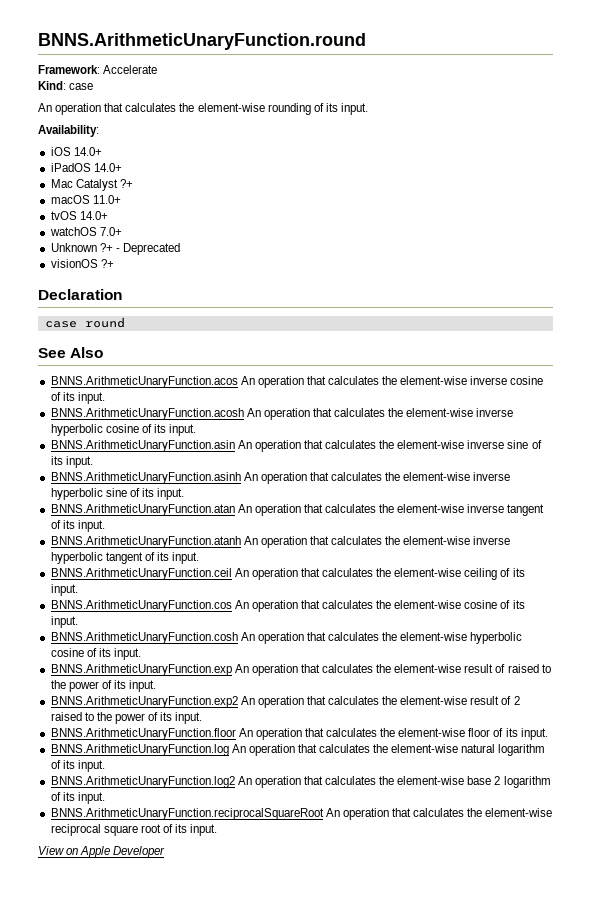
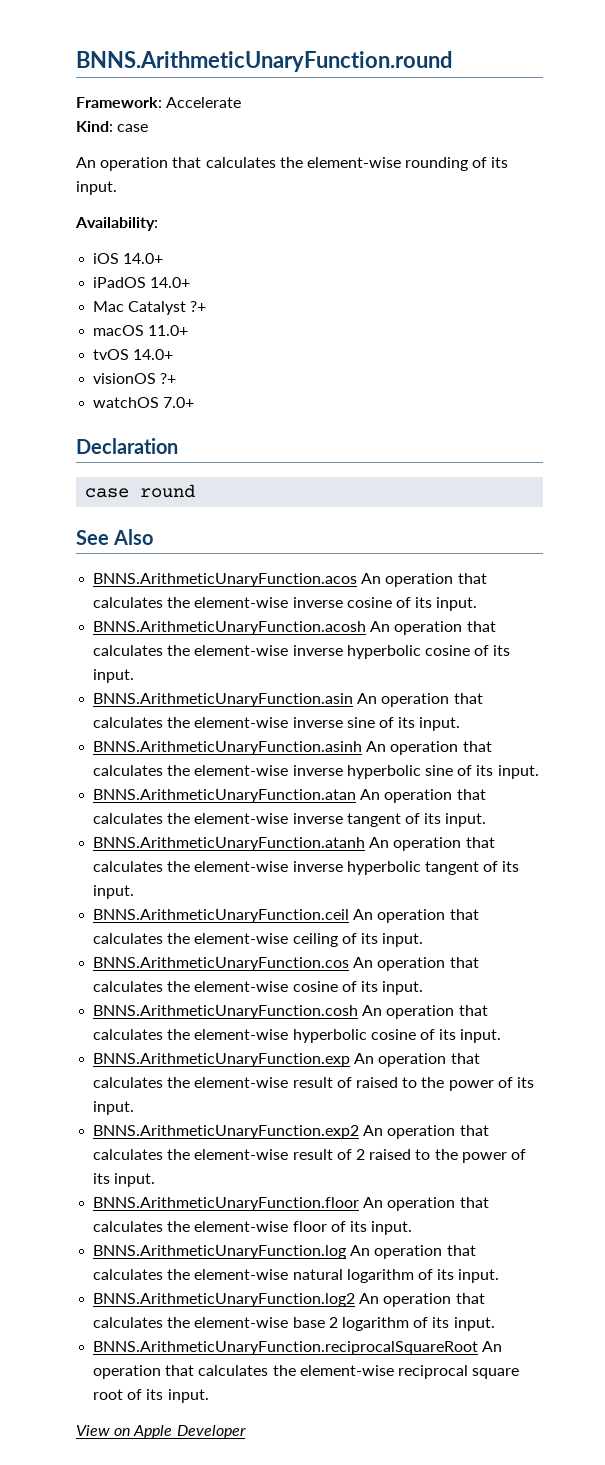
(108, 215) none -> [93,373,177,384] // visionOS ?+
[50,243,180,255] [50,259,114,268] // Unknown ?+ - Deprecated // visionOS ?+ -> (195, 402) none

